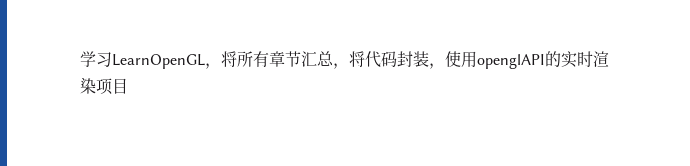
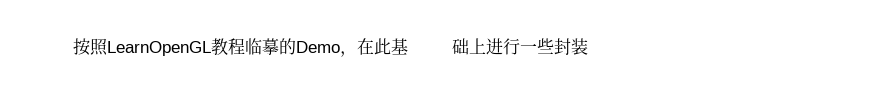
[80,51,609,69] [80,78,128,95] 学习LearnOpenGL，将所有章节汇总，将代码封装，使用openglAPI的实时渲染项目 -> [73,38,588,57] 按照LearnOpenGL教程临摹的Demo，在此基础上进行一些封装

